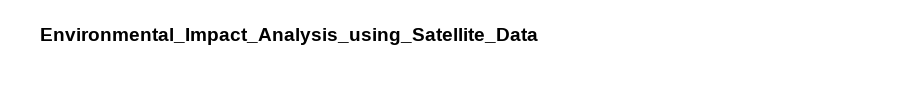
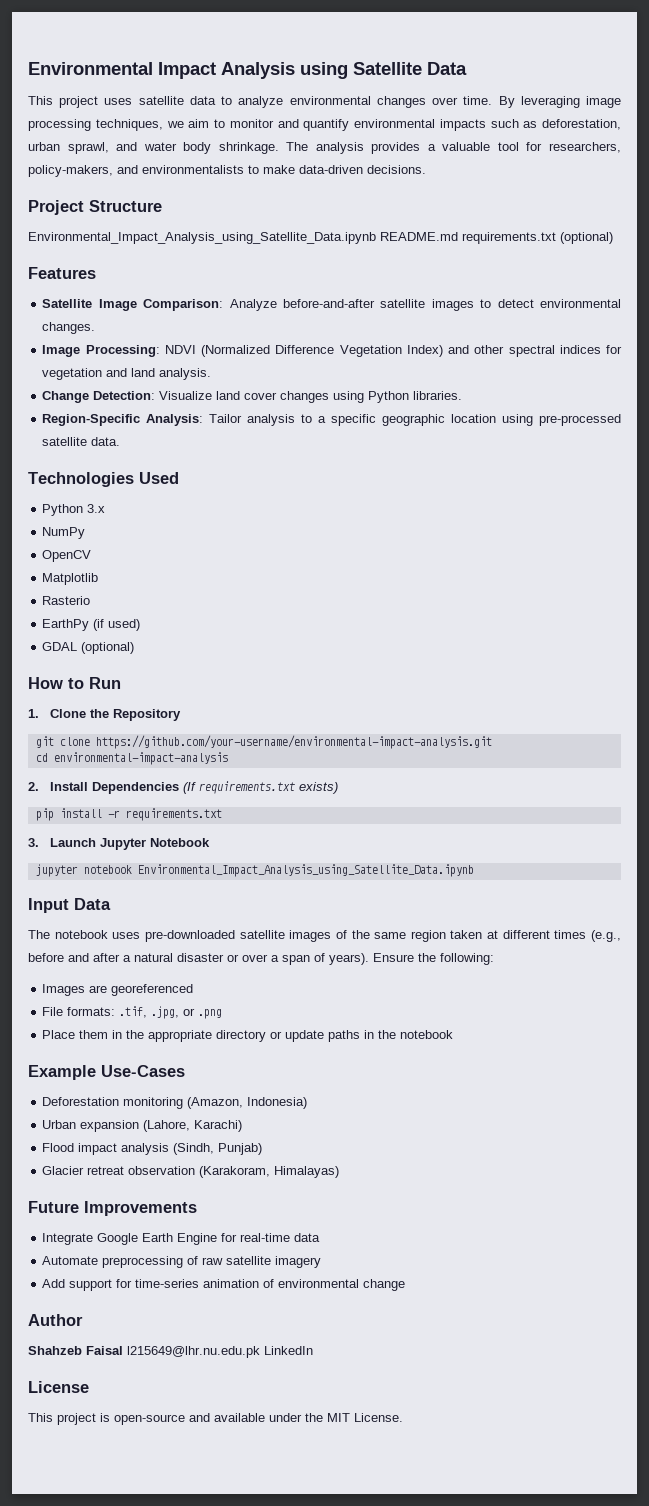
[40,28,538,45] Environmental_Impact_Analysis_using_Satellite_Data -> [28,62,467,79] [28,96,621,108] [28,119,621,131] [28,142,622,154] [28,165,426,177] [28,200,162,215] [28,232,613,244] [28,267,96,279] [42,299,621,311] [42,322,96,334] [42,345,622,357] [42,368,212,380] [42,391,463,403] [42,414,622,426] [42,437,121,446] [28,472,179,487] [42,504,106,516] [42,527,86,539] [42,550,92,562] [42,573,99,585] [42,596,91,605] [42,619,141,631] [42,642,135,654] [28,677,121,689] [28,709,181,721] [35,735,492,749] [35,752,228,765] [28,781,338,794] [35,808,222,821] [28,838,210,850] [35,864,474,877] [28,898,111,913] [28,930,622,942] [28,953,494,965] [42,984,194,996] [42,1006,223,1019] [42,1030,454,1042] [28,1065,185,1080] [42,1097,308,1109] [42,1120,243,1132] [42,1143,263,1155] [42,1166,340,1178] [28,1201,197,1216] [42,1233,321,1245] [42,1256,322,1268] [42,1279,406,1291] [28,1314,83,1326] [28,1346,313,1358] [28,1381,89,1393] [28,1413,403,1425] Environmental Impact Analysis using Satellite Data // This project uses satellite data to analyze environmental changes over time. By leveraging image processing techniques, we aim to monitor and quantify environmental impacts such as deforestation, urban sprawl, and water body shrinkage. The analysis provides a valuable tool for researchers, policy-makers, and environmentalists to make data-driven decisions. // Project Structure // Environmental_Impact_Analysis_using_Satellite_Data.ipynb README.md requirements.txt (optional) // Features // Satellite Image Comparison: Analyze before-and-after satellite images to detect environmental changes. // Image Processing: NDVI (Normalized Difference Vegetation Index) and other spectral indices for vegetation and land analysis. // Change Detection: Visualize land cover changes using Python libraries. // Region-Specific Analysis: Tailor analysis to a specific geographic location using pre-processed satellite data. // Technologies Used // Python 3.x // NumPy // OpenCV // Matplotlib // Rasterio // EarthPy (if used) // GDAL (optional) // How to Run // 1. Clone the Repository // git clone https://github.com/your-username/environmental-impact-analysis.git // cd environmental-impact-analysis // 2. Install Dependencies (If requirements.txt exists) // pip install -r requirements.txt // 3. Launch Jupyter Notebook // jupyter notebook Environmental_Impact_Analysis_using_Satellite_Data.ipynb // Input Data // The notebook uses pre-downloaded satellite images of the same region taken at different times (e.g., before and after a natural disaster or over a span of years). Ensure the following: // Images are georeferenced // File formats: .tif, .jpg, or .png // Place them in the appropriate directory or update paths in the notebook // Example Use-Cases // Deforestation monitoring (Amazon, Indonesia) // Urban expansion (Lahore, Karachi) // Flood impact analysis (Sindh, Punjab) // Glacier retreat observation (Karakoram, Himalayas) // Future Improvements // Integrate Google Earth Engine for real-time data // Automate preprocessing of raw satellite imagery // Add support for time-series animation of environmental change // Author // Shahzeb Faisal l215649@lhr.nu.edu.pk LinkedIn // License // This project is open-source and available under the MIT License.

